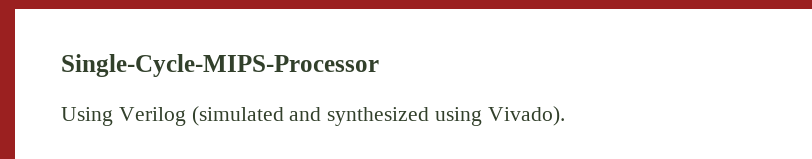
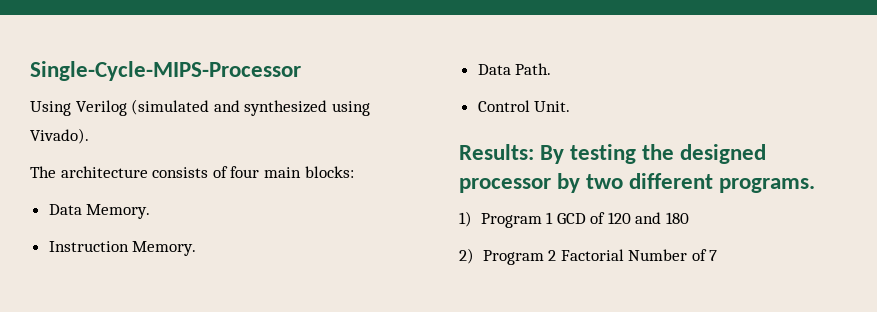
(565, 116) none -> [30,166,354,178] [48,204,151,219] [48,241,197,256] [477,63,552,75] [477,100,571,112] [459,144,767,164] [459,173,816,193] [459,211,690,228] [459,248,718,265] // The architecture consists of four main blocks: // Data Memory. // Instruction Memory. // Data Path. // Control Unit. // Results: By testing the designed processor by two different programs. // 1) Program 1 GCD of 120 and 180 // 2) Program 2 Factorial Number of 7

